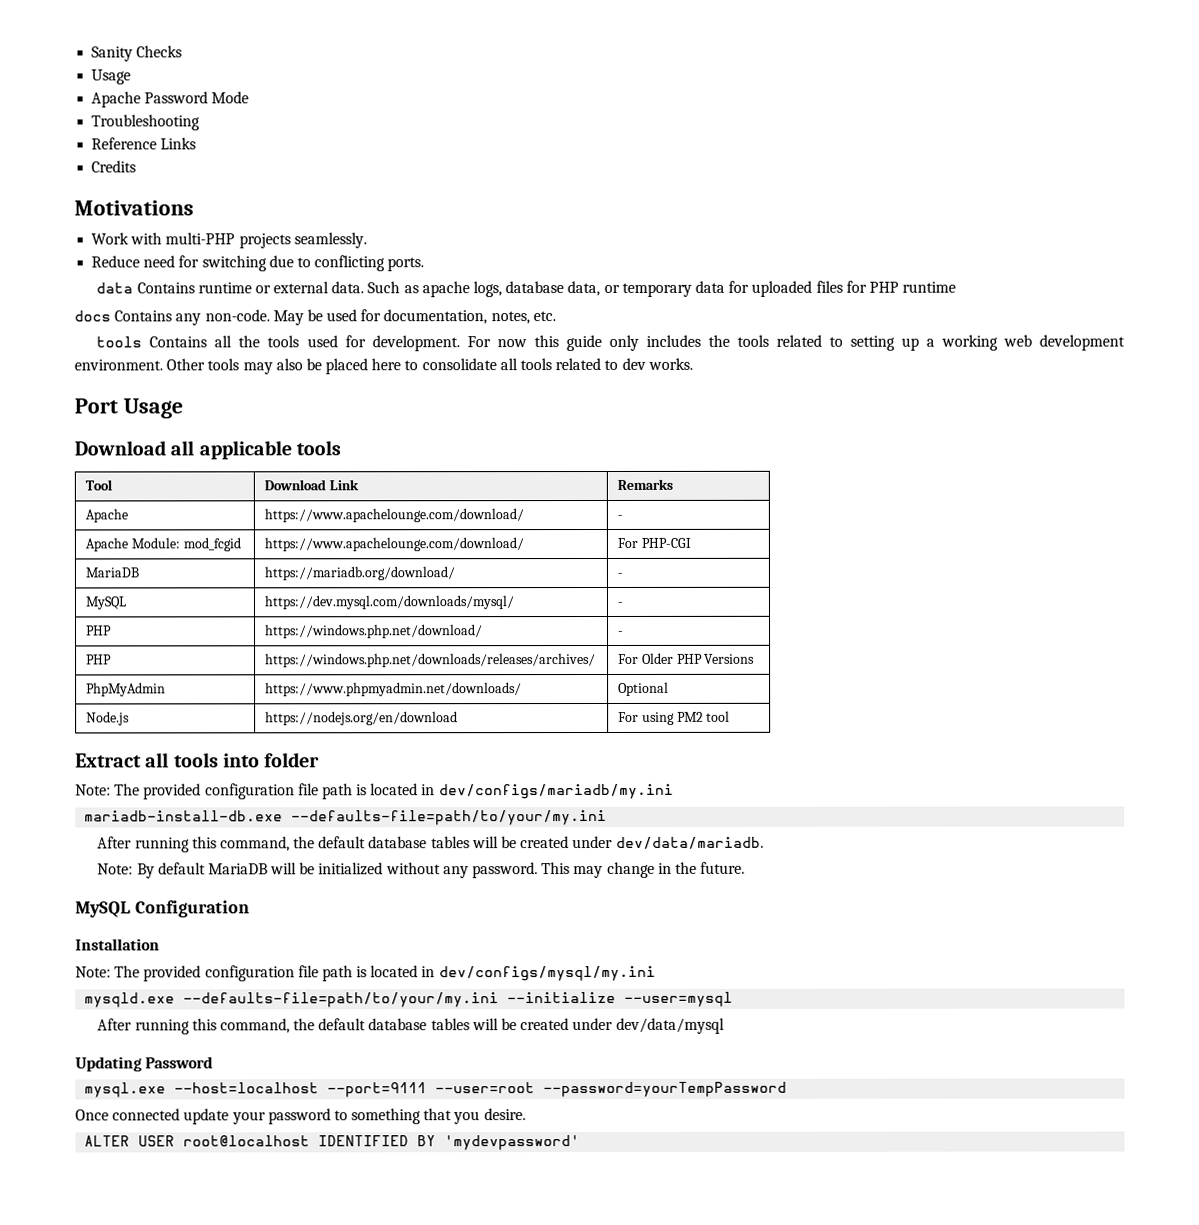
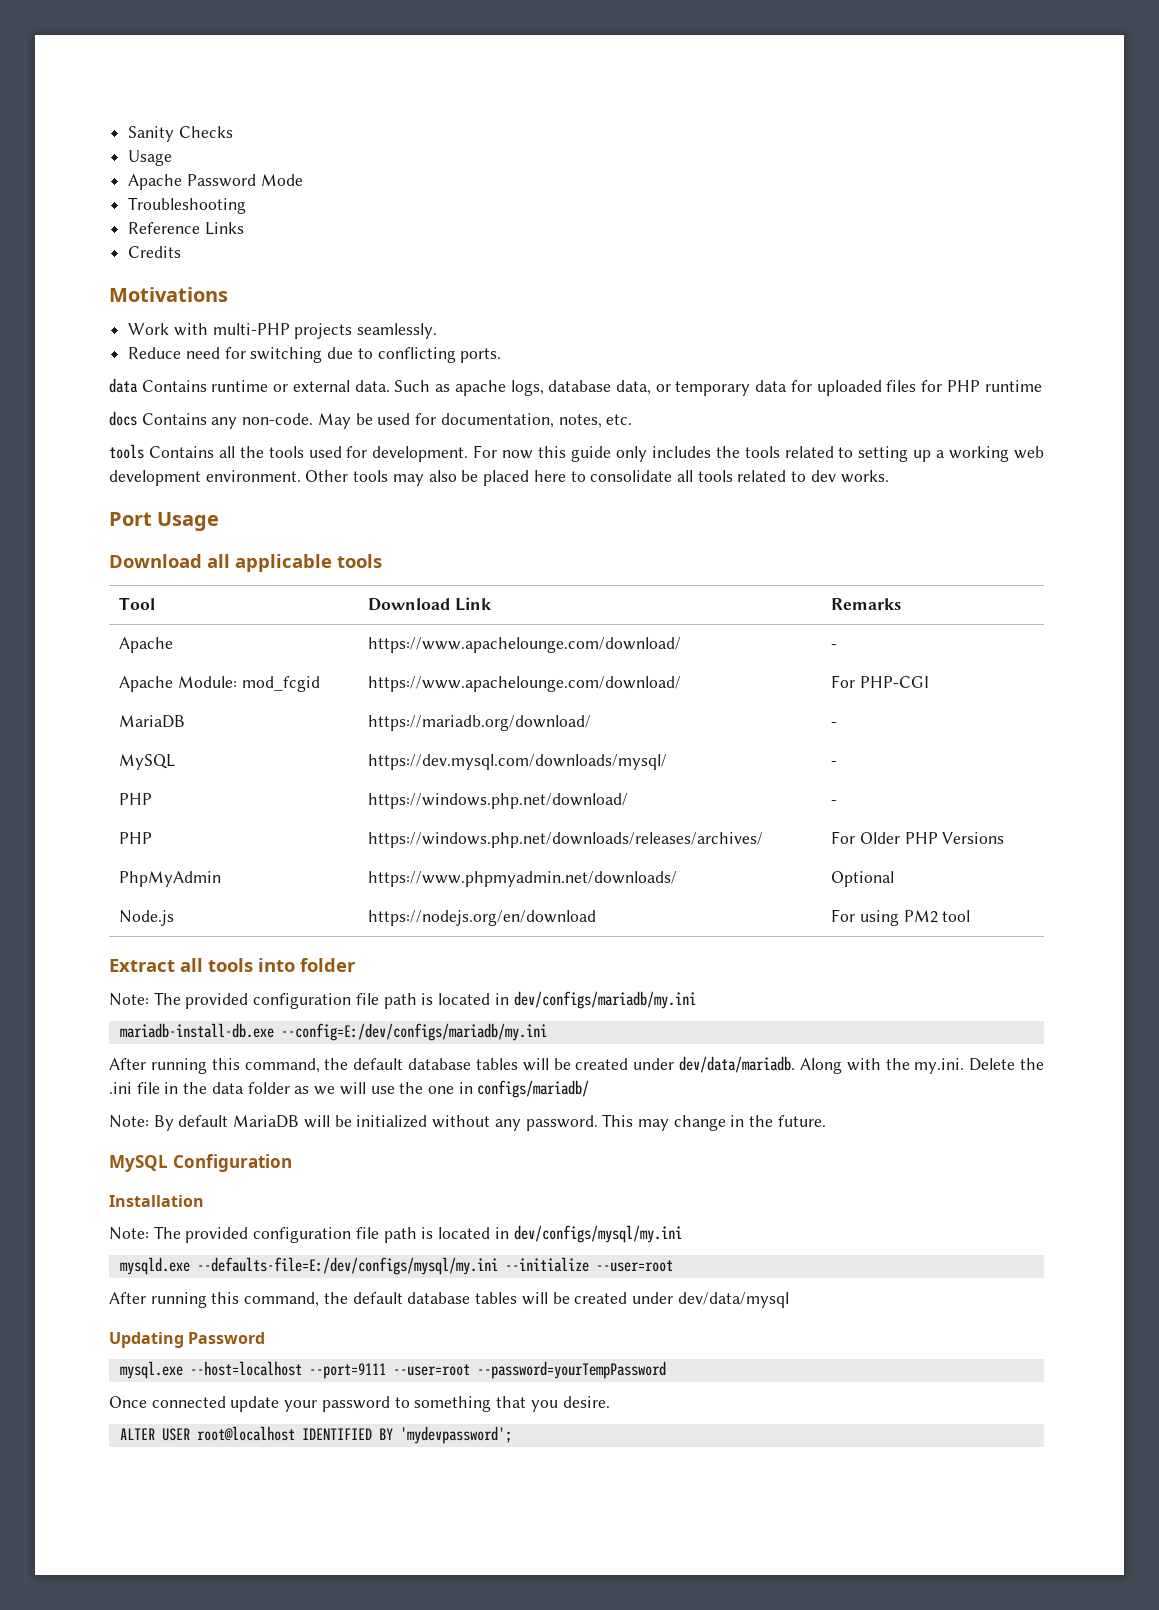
[291,809,608,826] --defaults-file=path/to/your/my.ini -> [280,1023,547,1041] --config=E:/dev/configs/mariadb/my.ini
(764, 842) none -> [799,1058,1045,1074] [109,1080,590,1098] Along with the my.ini. Delete the .ini file in the data folder as we will use the one in configs/mariadb/
[183,991,734,1008] --defaults-file=path/to/your/my.ini --initialize --user=mysql -> [196,1257,673,1275] --defaults-file=E:/dev/configs/mysql/my.ini --initialize --user=root
[444,1135,581,1151] 'mydevpassword' -> [399,1426,512,1444] 'mydevpassword';

